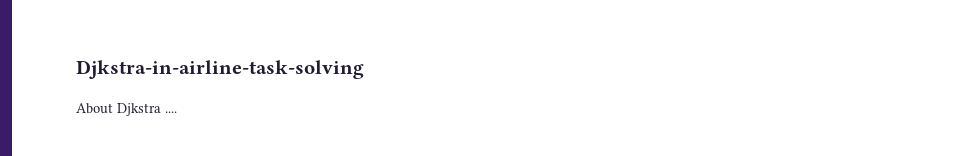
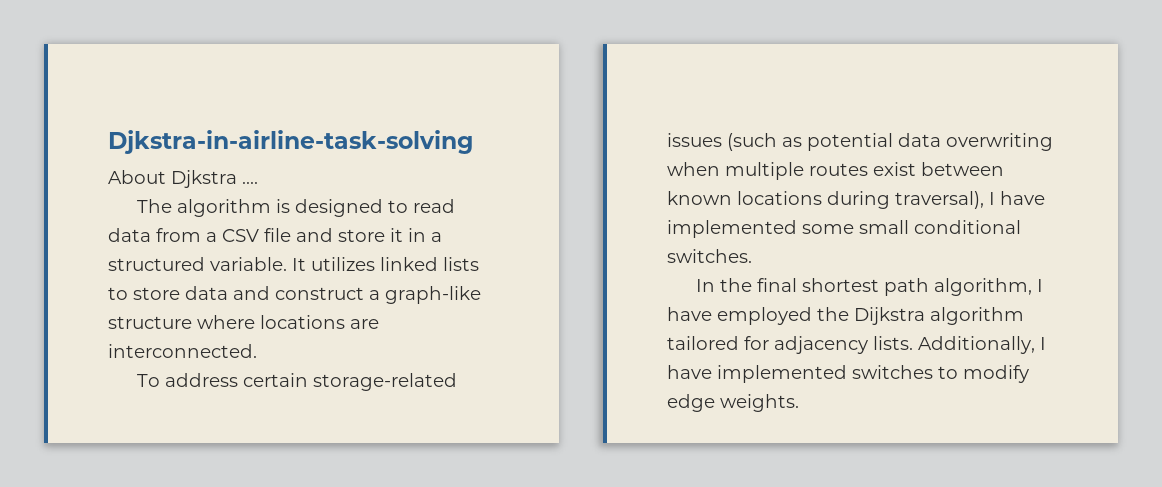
(177, 112) none -> [136,199,455,217] [108,228,442,242] [108,257,479,271] [108,286,481,304] [108,315,379,329] [108,344,257,358] [136,373,457,391] [667,133,1053,151] [667,162,1004,180] [667,191,1045,209] [667,220,1021,238] [667,249,752,263] [695,278,1043,296] [667,307,1024,325] [667,336,1046,354] [667,365,1029,383] [667,394,799,412] // The algorithm is designed to read data from a CSV file and store it in a structured variable. It utilizes linked lists to store data and construct a graph-like structure where locations are interconnected. // To address certain storage-related issues (such as potential data overwriting when multiple routes exist between known locations during traversal), I have implemented some small conditional switches. // In the final shortest path algorithm, I have employed the Dijkstra algorithm tailored for adjacency lists. Additionally, I have implemented switches to modify edge weights.

